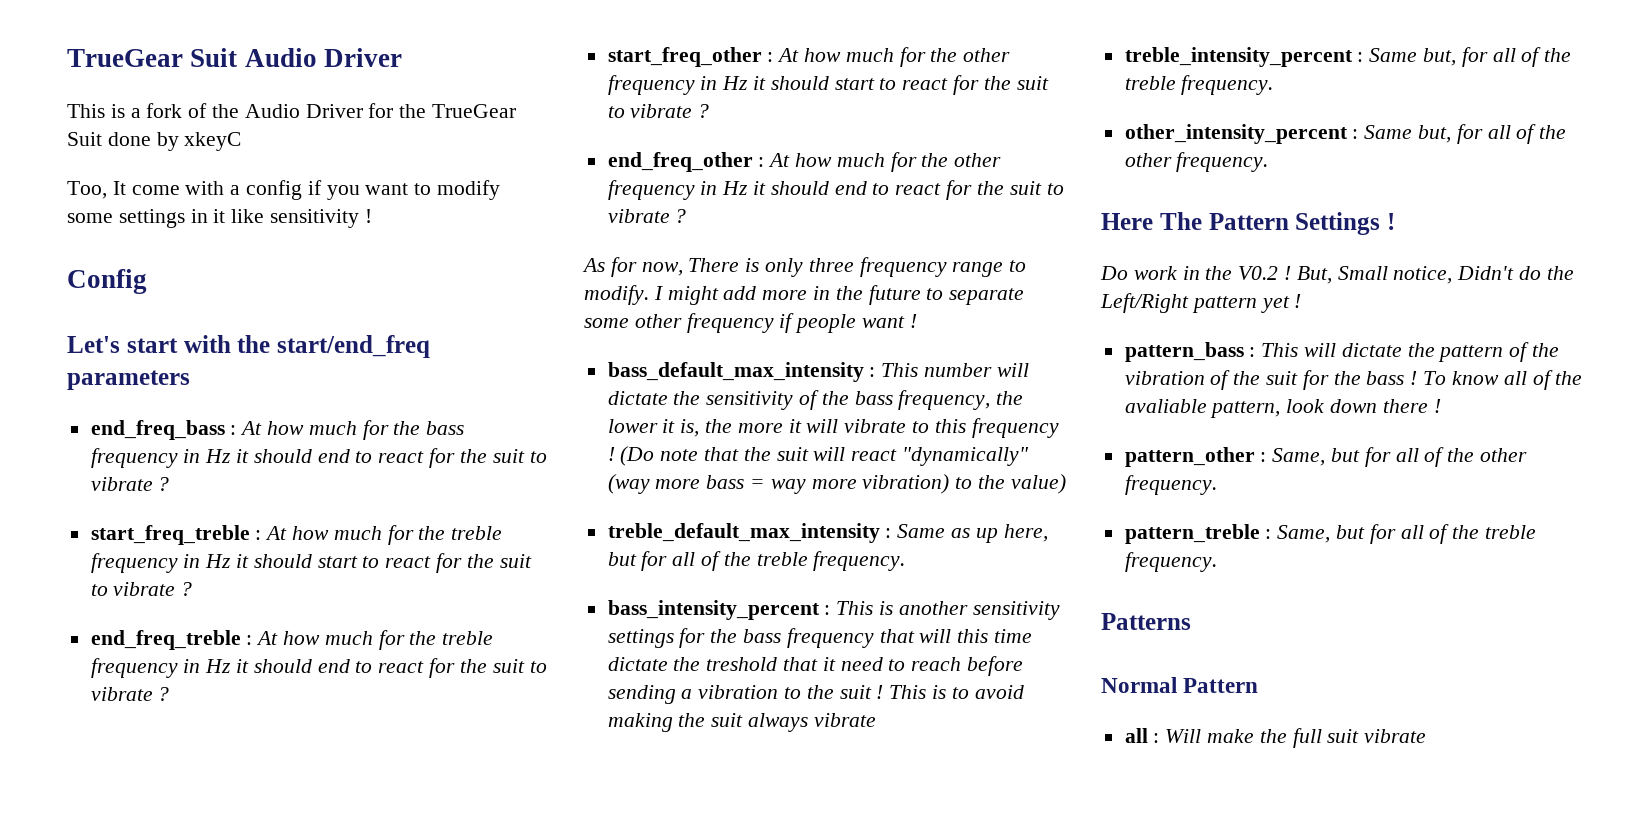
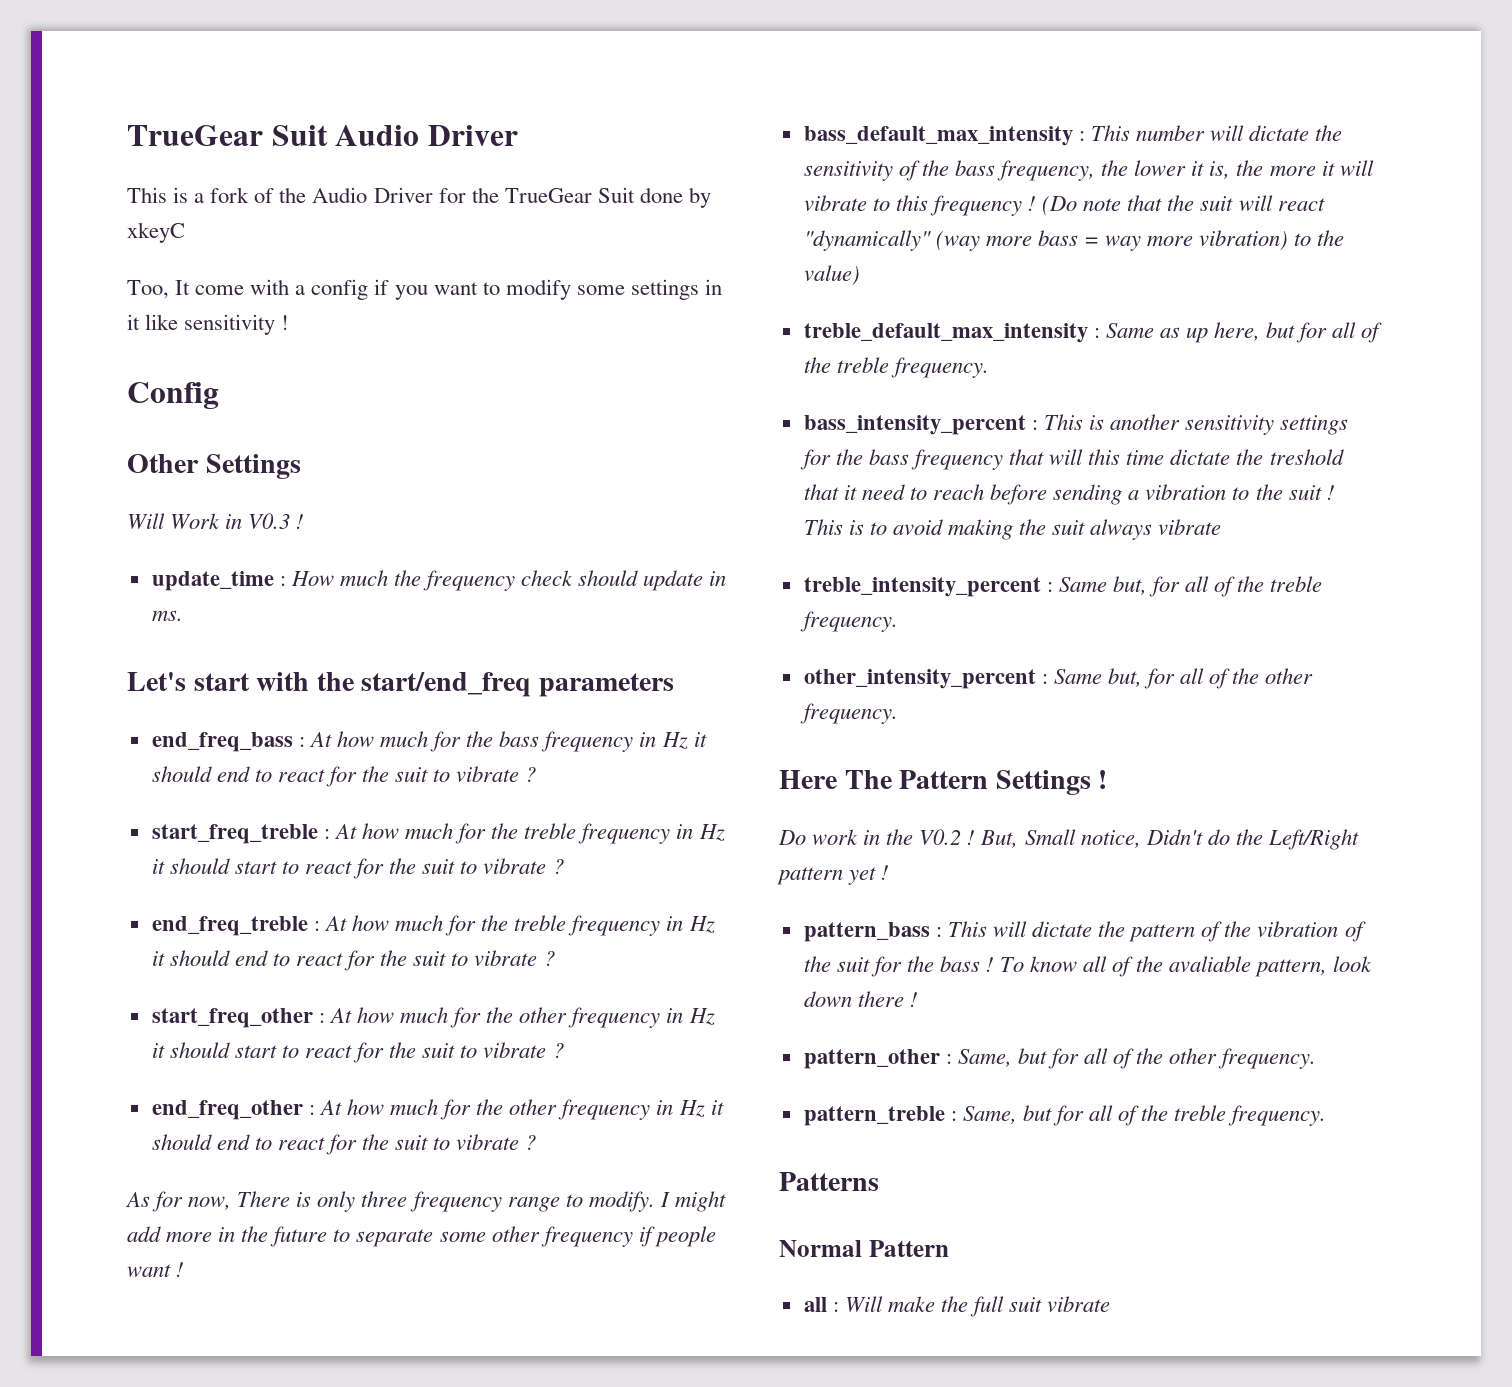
(147, 281) none -> [127,454,301,479] [127,513,305,529] [151,570,727,591] [151,610,183,621] // Other Settings // Will Work in V0.3 ! // update_time : How much the frequency check should update in ms.

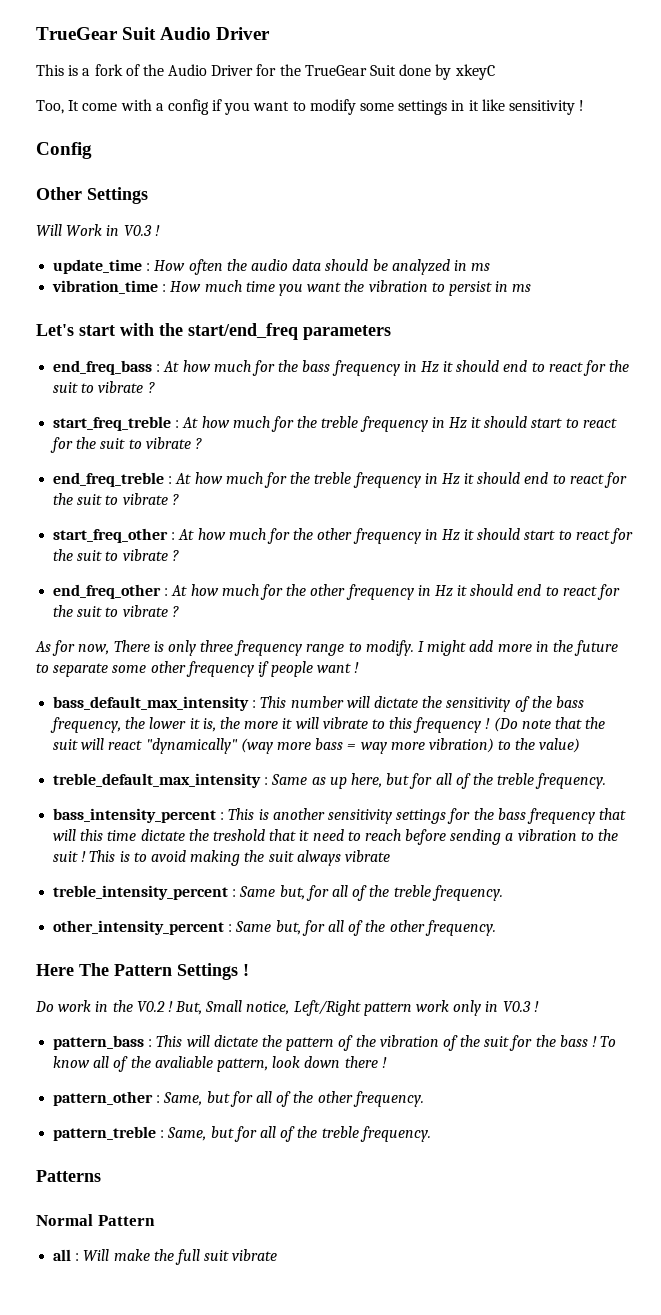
[339,570,727,591] [151,610,183,621] much the frequency check should update in ms. -> [188,259,491,275] [52,280,532,296] often the audio data should be analyzed in ms // vibration_time : How much time you want the vibration to persist in ms
[1145,829,1359,850] [777,867,877,885] Didn't do the Left/Right pattern yet -> [293,1000,531,1016] Left/Right pattern work only in V0.3

